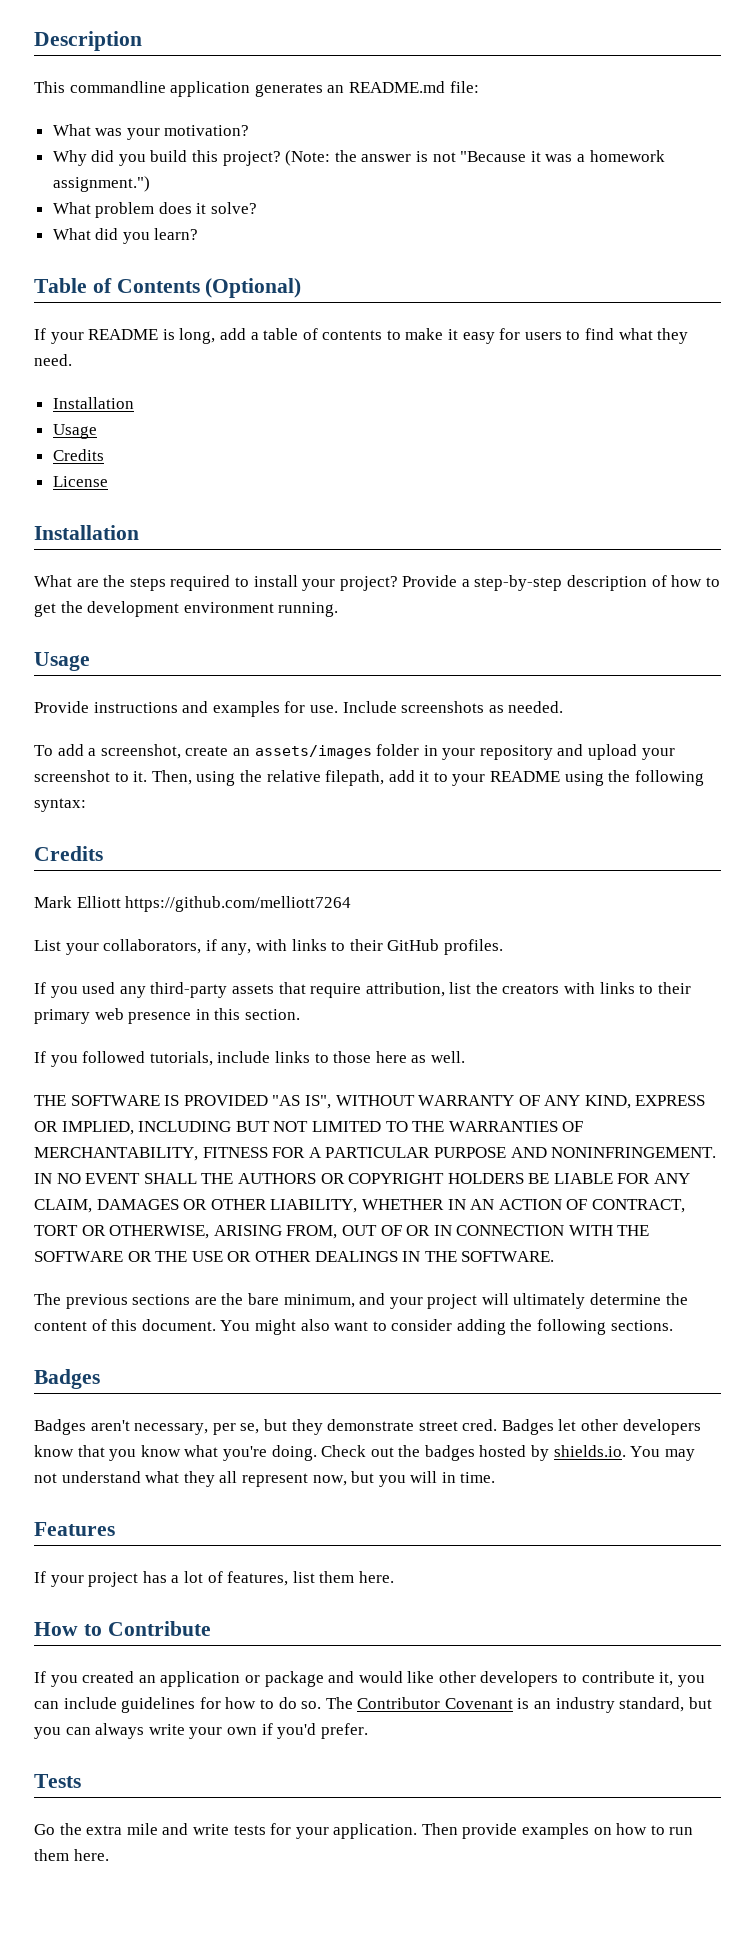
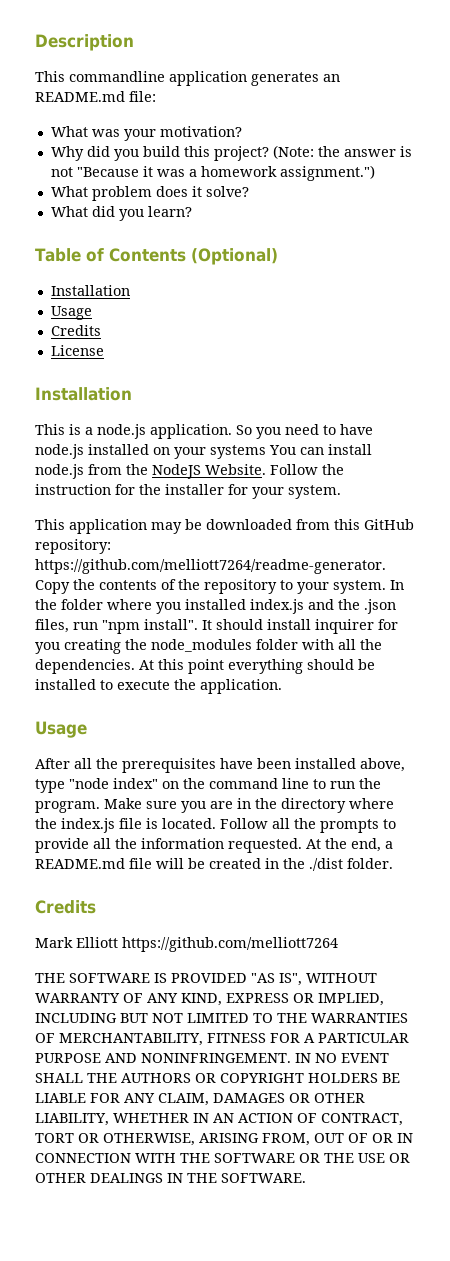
[34,328,689,344] [34,354,72,366] // If your README is long, add a table of contents to make it easy for users to find what they need. -> (278, 256) none
[34,575,720,591] [34,601,339,617] [34,652,90,671] [34,701,564,717] [34,744,675,760] [34,770,704,786] [34,798,86,812] [34,846,103,861] [34,896,352,912] [34,939,503,955] [34,982,691,998] [34,1008,300,1024] [34,1051,465,1067] What are the steps required to install your project? Provide a step-by-step description of how to get the development environment running. // Usage // Provide instructions and examples for use. Include screenshots as needed. // To add a screenshot, create an assets/images folder in your repository and upload your screenshot to it. Then, using the relative filepath, add it to your README using the following syntax: // Credits // Mark Elliott https://github.com/melliott7264 // List your collaborators, if any, with links to their GitHub profiles. // If you used any third-party assets that require attribution, list the creators with links to their primary web presence in this section. // If you followed tutorials, include links to those here as well. -> [35,424,373,439] [35,444,372,459] [35,464,344,479] [35,484,341,499] [35,519,414,534] [35,539,111,554] [35,559,386,574] [35,579,404,594] [35,599,396,614] [35,619,398,634] [35,639,382,654] [35,659,375,674] [35,679,282,694] [35,721,87,738] [35,758,405,773] [35,778,381,793] [35,798,394,813] [35,818,396,833] [35,838,393,853] [35,858,393,871] [35,900,96,914] [35,937,338,952] This is a node.js application. So you need to have node.js installed on your systems You can install node.js from the NodeJS Website. Follow the instruction for the installer for your system. // This application may be downloaded from this GitHub repository: https://github.com/melliott7264/readme-generator. Copy the contents of the repository to your system. In the folder where you installed index.js and the .json files, run "npm install". It should install inquirer for you creating the node_modules folder with all the dependencies. At this point everything should be installed to execute the application. // Usage // After all the prerequisites have been installed above, type "node index" on the command line to run the program. Make sure you are in the directory where the index.js file is located. Follow all the prompts to provide all the information requested. At the end, a README.md file will be created in the ./dist folder. // Credits // Mark Elliott https://github.com/melliott7264
[34,1293,688,1309] [34,1319,673,1335] [34,1369,100,1389] [34,1419,701,1435] [34,1445,695,1461] [34,1471,496,1487] [34,1522,115,1536] [34,1571,394,1587] [34,1621,211,1636] [34,1671,705,1687] [34,1697,712,1713] [34,1723,368,1739] [34,1774,81,1788] [34,1823,694,1839] [34,1849,109,1861] // The previous sections are the bare minimum, and your project will ultimately determine the content of this document. You might also want to consider adding the following sections. // Badges // Badges aren't necessary, per se, but they demonstrate street cred. Badges let other developers know that you know what you're doing. Check out the badges hosted by shields.io. You may not understand what they all represent now, but you will in time. // Features // If your project has a lot of features, list them here. // How to Contribute // If you created an application or package and would like other developers to contribute it, you can include guidelines for how to do so. The Contributor Covenant is an industry standard, but you can always write your own if you'd prefer. // Tests // Go the extra mile and write tests for your application. Then provide examples on how to run them here. -> (306, 1178) none

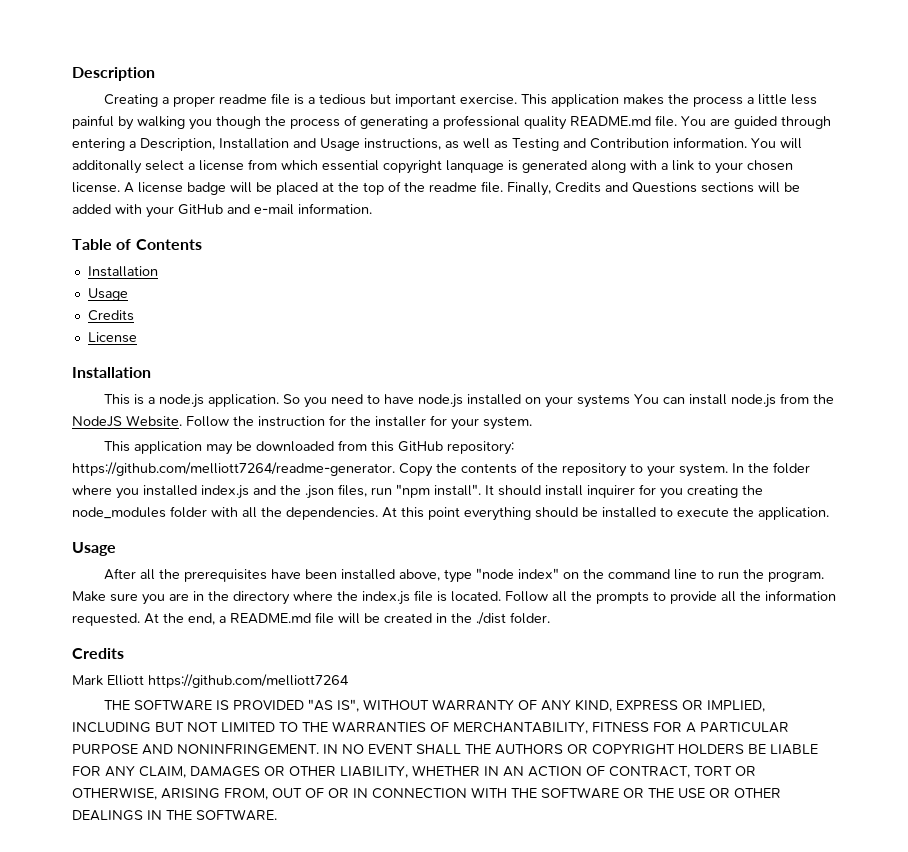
[35,71,340,86] [35,91,156,102] [50,126,242,141] [50,145,412,161] [50,165,375,181] [50,186,249,201] [50,206,192,221] This commandline application generates an README.md file: // What was your motivation? // Why did you build this project? (Note: the answer is not "Because it was a homework assignment.") // What problem does it solve? // What did you learn? -> [103,93,817,107] [72,115,831,130] [72,137,802,151] [72,159,793,174] [72,181,800,196] [72,203,372,218] Creating a proper readme file is a tedious but important exercise. This application makes the process a little less painful by walking you though the process of generating a professional quality README.md file. You are guided through entering a Description, Installation and Usage instructions, as well as Testing and Contribution information. You will additonally select a license from which essential copyright lanquage is generated along with a link to your chosen license. A license badge will be placed at the top of the readme file. Finally, Credits and Questions sections will be added with your GitHub and e-mail information.
[190,248,278,265] (Optional) -> (202, 244) none

